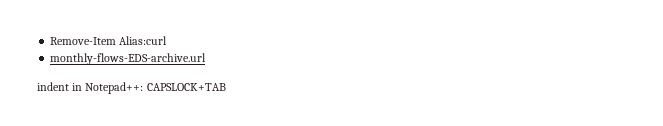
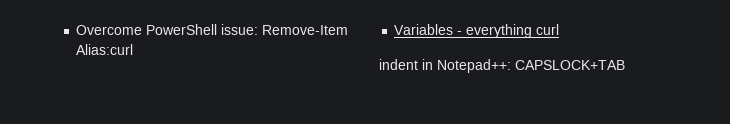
(50, 41) none -> [76,24,259,35] Overcome PowerShell issue:
[50,53,207,65] monthly-flows-EDS-archive.url -> [394,24,560,38] Variables - everything curl

